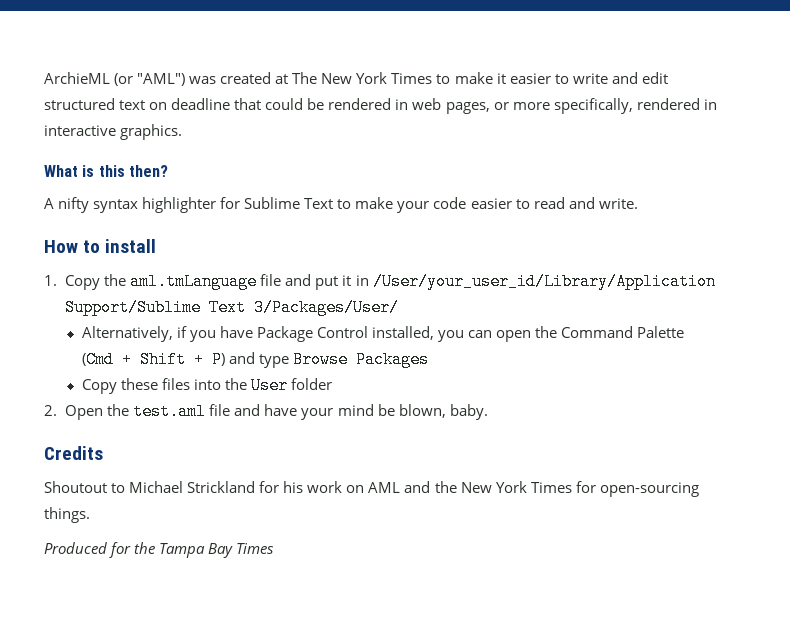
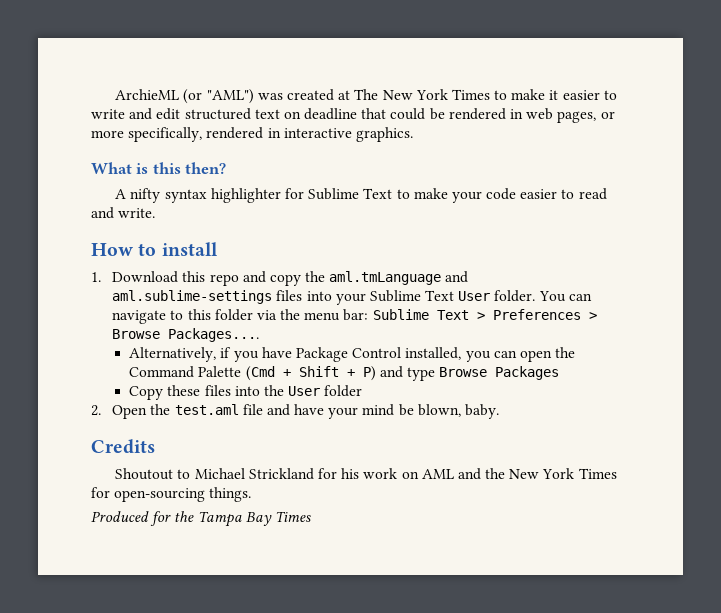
[65,273,716,290] [65,299,400,316] Copy the aml.tmLanguage file and put it in /User/your_user_id/Library/Application Support/Sublime Text 3/Packages/User/ -> [112,271,469,286] [112,290,592,305] [112,309,597,324] [112,328,260,342] Download this repo and copy the aml.tmLanguage and aml.sublime-settings files into your Sublime Text User folder. You can navigate to this folder via the menu bar: Sublime Text > Preferences > Browse Packages....

